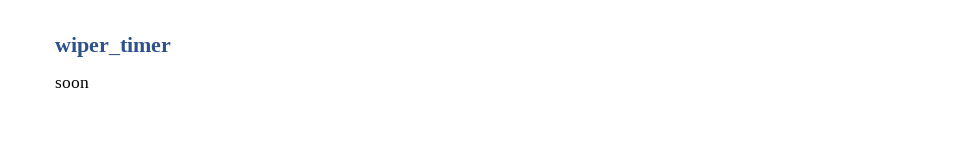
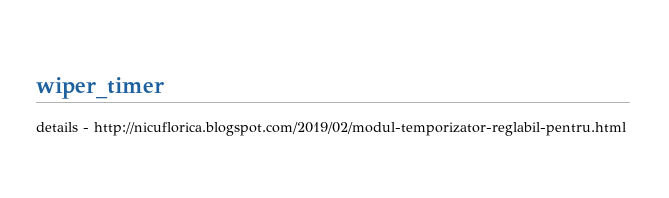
[55,80,89,88] soon -> [36,122,626,136] details - http://nicuflorica.blogspot.com/2019/02/modul-temporizator-reglabil-pentru.html

